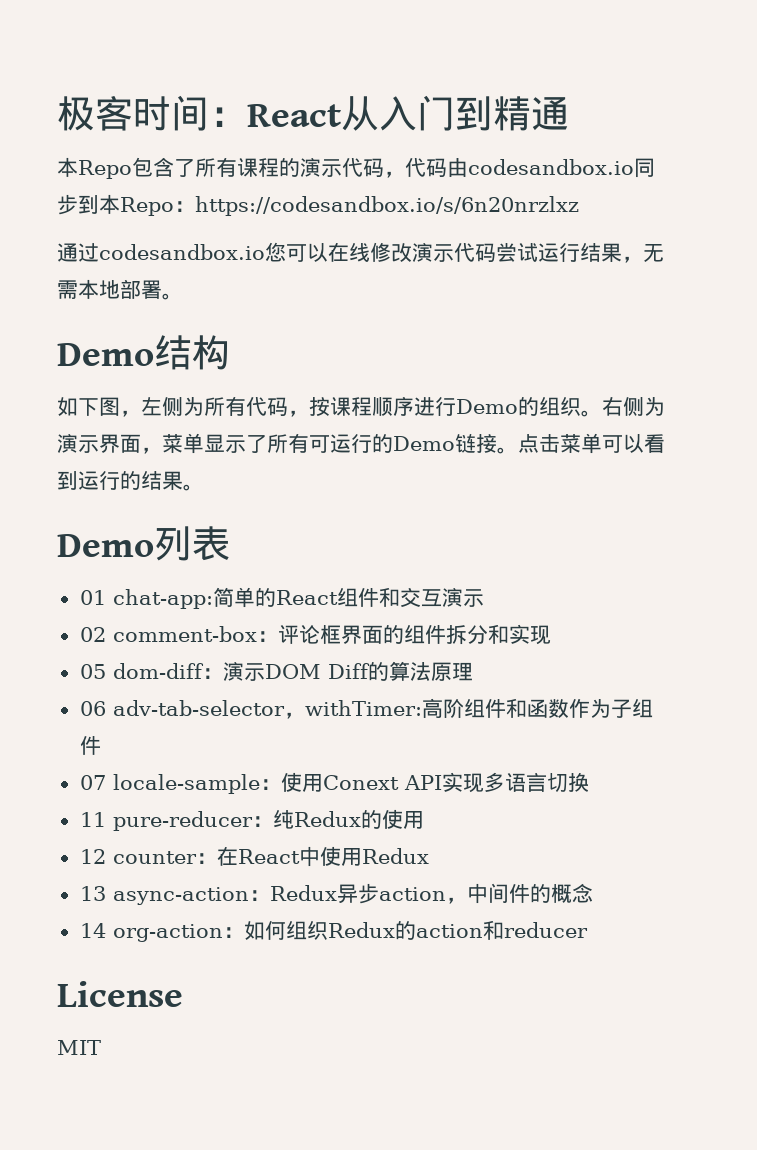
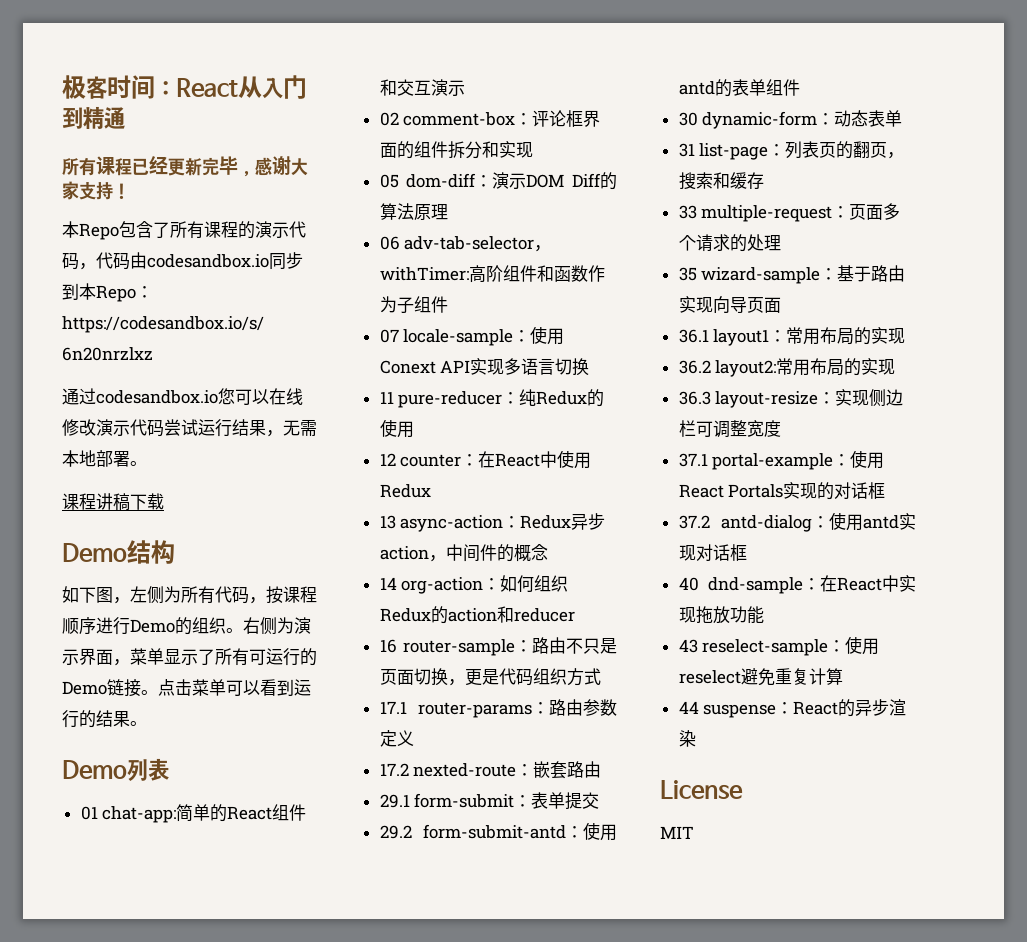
(569, 114) none -> [62,156,308,177] [62,181,130,200] // 所有课程已经更新完毕，感谢大家支持！
(183, 296) none -> [62,493,164,511] // 课程讲稿下载
(588, 930) none -> [379,637,617,656] [379,668,601,686] [379,699,617,718] [379,730,414,747] [379,761,602,779] [379,792,600,810] [379,822,617,841] [678,79,800,97] [678,110,903,129] [678,141,905,160] [678,172,764,190] [678,203,901,222] [678,234,781,252] [678,265,906,284] [678,296,781,313] [678,327,906,346] [678,358,896,377] [678,389,904,408] [678,420,781,438] [678,450,885,470] [678,482,886,500] [678,512,916,532] [678,544,747,561] [678,575,916,594] [678,606,764,624] [678,636,880,656] [678,668,843,686] [678,699,907,718] [678,730,696,747] // 16 router-sample：路由不只是页面切换，更是代码组织方式 // 17.1 router-params：路由参数定义 // 17.2 nexted-route：嵌套路由 // 29.1 form-submit：表单提交 // 29.2 form-submit-antd：使用antd的表单组件 // 30 dynamic-form：动态表单 // 31 list-page：列表页的翻页，搜索和缓存 // 33 multiple-request：页面多个请求的处理 // 35 wizard-sample：基于路由实现向导页面 // 36.1 layout1：常用布局的实现 // 36.2 layout2:常用布局的实现 // 36.3 layout-resize：实现侧边栏可调整宽度 // 37.1 portal-example：使用React Portals实现的对话框 // 37.2 antd-dialog：使用antd实现对话框 // 40 dnd-sample：在React中实现拖放功能 // 43 reselect-sample：使用reselect避免重复计算 // 44 suspense：React的异步渲染

